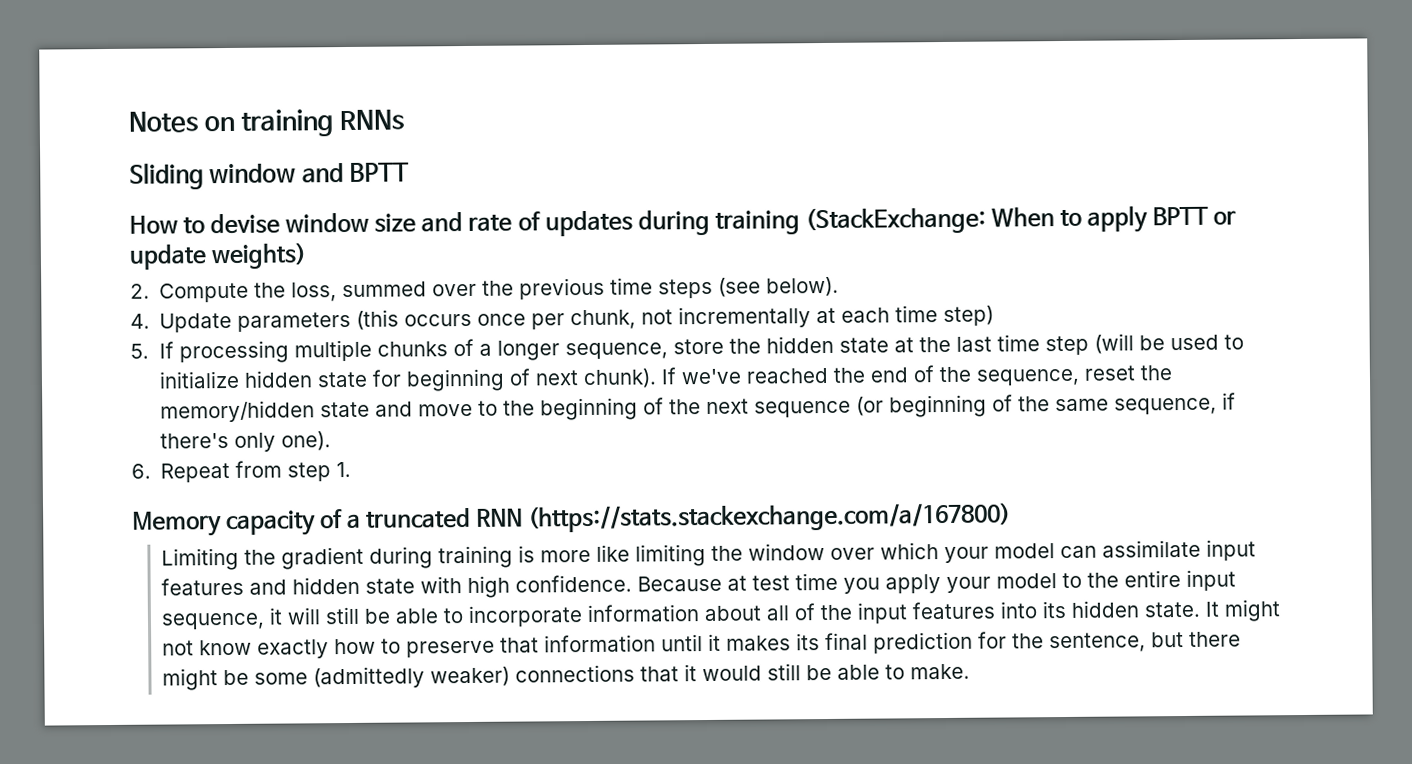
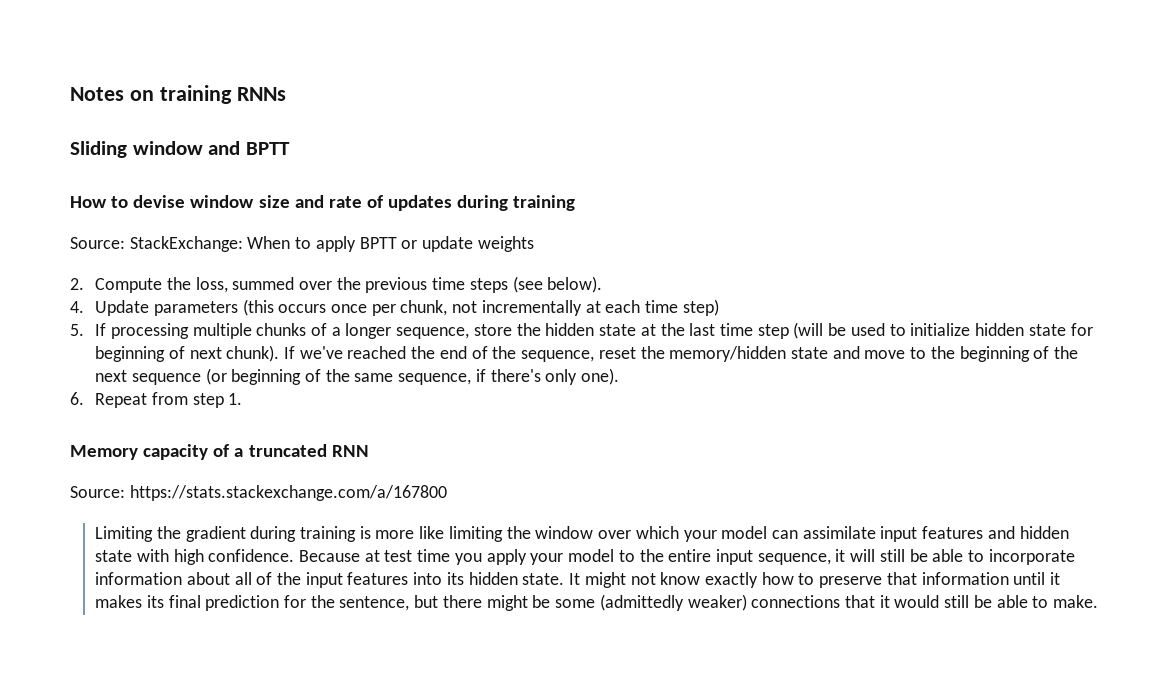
[804,206,986,235] (StackExchange: -> [70,236,243,252] // Source: StackExchange:
[211,242,308,270] weights) -> [477,236,534,252] weights
[528,502,1012,533] (https://stats.stackexchange.com/a/167800) -> [70,485,447,501] // Source: https://stats.stackexchange.com/a/167800

